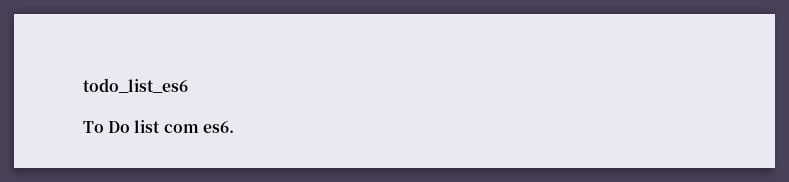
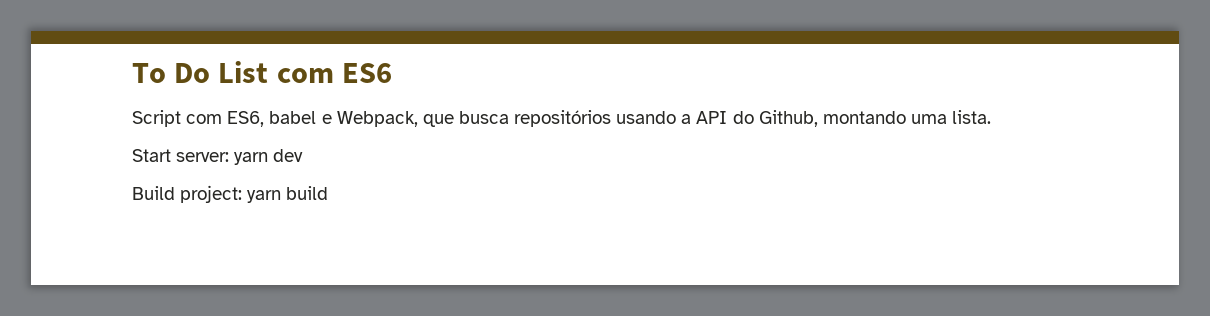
[83,78,188,93] todo_list_es6 // -> (132, 73) none
[134,120,234,133] list com es6. -> [218,61,392,83] [132,110,992,127] [132,149,304,165] [132,185,329,203] List com ES6 // Script com ES6, babel e Webpack, que busca repositórios usando a API do Github, montando uma lista. // Start server: yarn dev // Build project: yarn build

